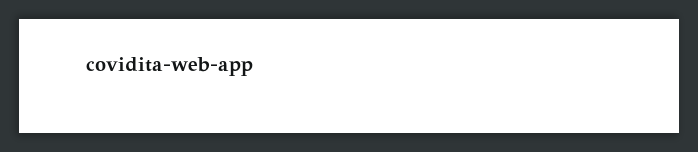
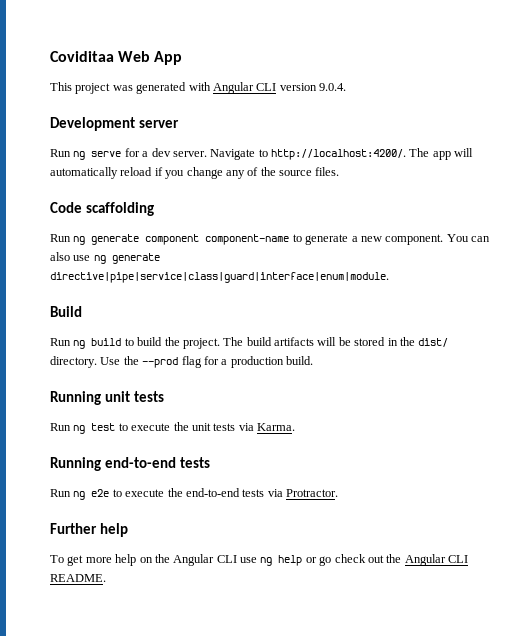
[86,57,253,76] covidita-web-app -> [50,51,183,65] [50,82,346,94] [50,117,179,131] [50,148,474,160] [50,167,340,179] [50,202,154,216] [50,234,490,245] [50,252,160,264] [50,272,389,283] [50,306,82,317] [50,337,449,349] [50,356,313,368] [50,391,164,405] [50,422,295,434] [50,457,210,471] [50,488,338,500] [50,523,128,537] [50,554,468,566] [50,574,106,582] Coviditaa Web App // This project was generated with Angular CLI version 9.0.4. // Development server // Run ng serve for a dev server. Navigate to http://localhost:4200/. The app will automatically reload if you change any of the source files. // Code scaffolding // Run ng generate component component-name to generate a new component. You can also use ng generate directive|pipe|service|class|guard|interface|enum|module. // Build // Run ng build to build the project. The build artifacts will be stored in the dist/ directory. Use the --prod flag for a production build. // Running unit tests // Run ng test to execute the unit tests via Karma. // Running end-to-end tests // Run ng e2e to execute the end-to-end tests via Protractor. // Further help // To get more help on the Angular CLI use ng help or go check out the Angular CLI README.

